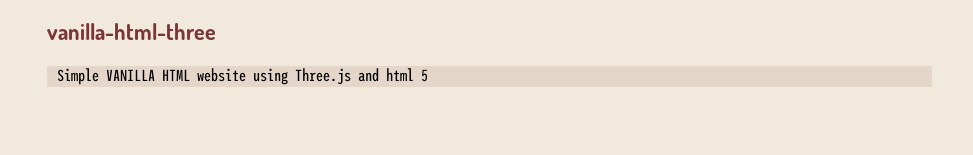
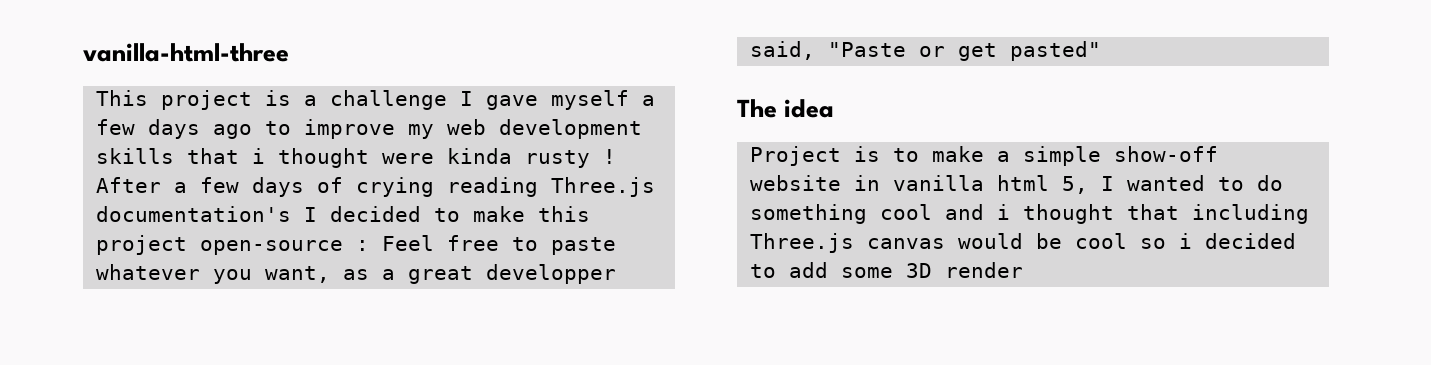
[56,68,428,85] Simple VANILLA HTML website using Three.js and html 5 -> [95,90,655,110] [95,119,642,139] [95,148,616,168] [95,177,655,197] [95,206,590,222] [95,235,616,255] [95,264,616,284] [749,41,1101,61] [737,99,835,118] [749,146,1218,166] [749,175,1283,194] [749,204,1309,224] [749,233,1296,253] [749,262,1023,278] This project is a challenge I gave myself a few days ago to improve my web development skills that i thought were kinda rusty ! After a few days of crying reading Three.js documentation's I decided to make this project open-source : Feel free to paste whatever you want, as a great developper said, "Paste or get pasted" // The idea // Project is to make a simple show-off website in vanilla html 5, I wanted to do something cool and i thought that including Three.js canvas would be cool so i decided to add some 3D render

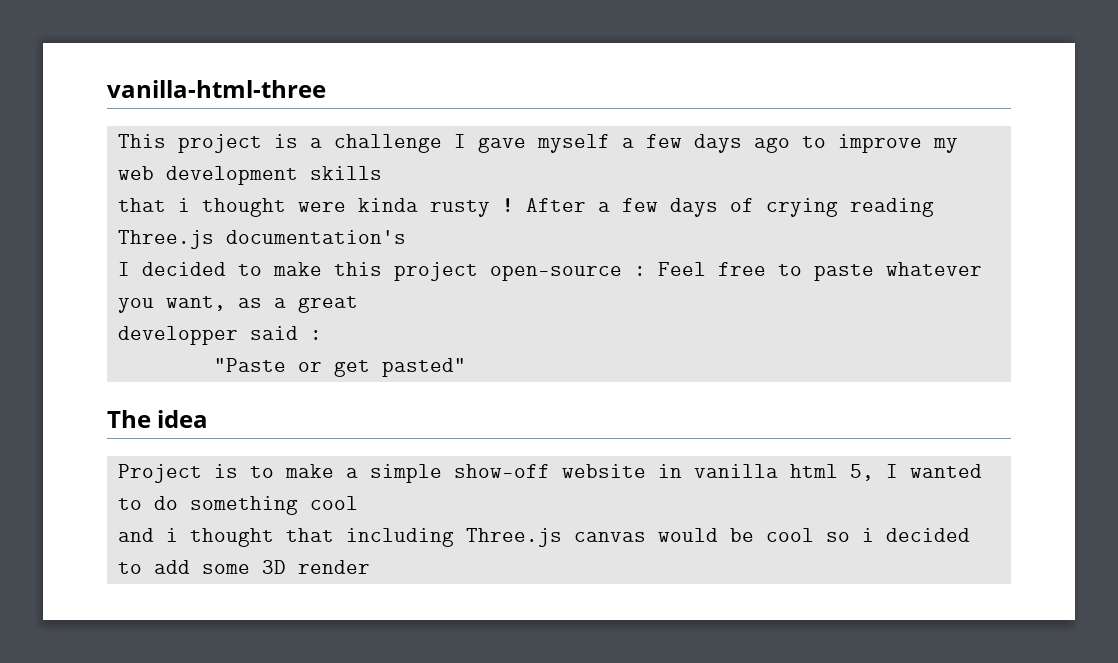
(174, 156) none -> (383, 173) //
(291, 214) none -> (407, 237) //
[485,264,616,284] [749,41,815,60] developper said, -> [118,326,323,345] // developper said : //
(932, 212) none -> (359, 503) //

